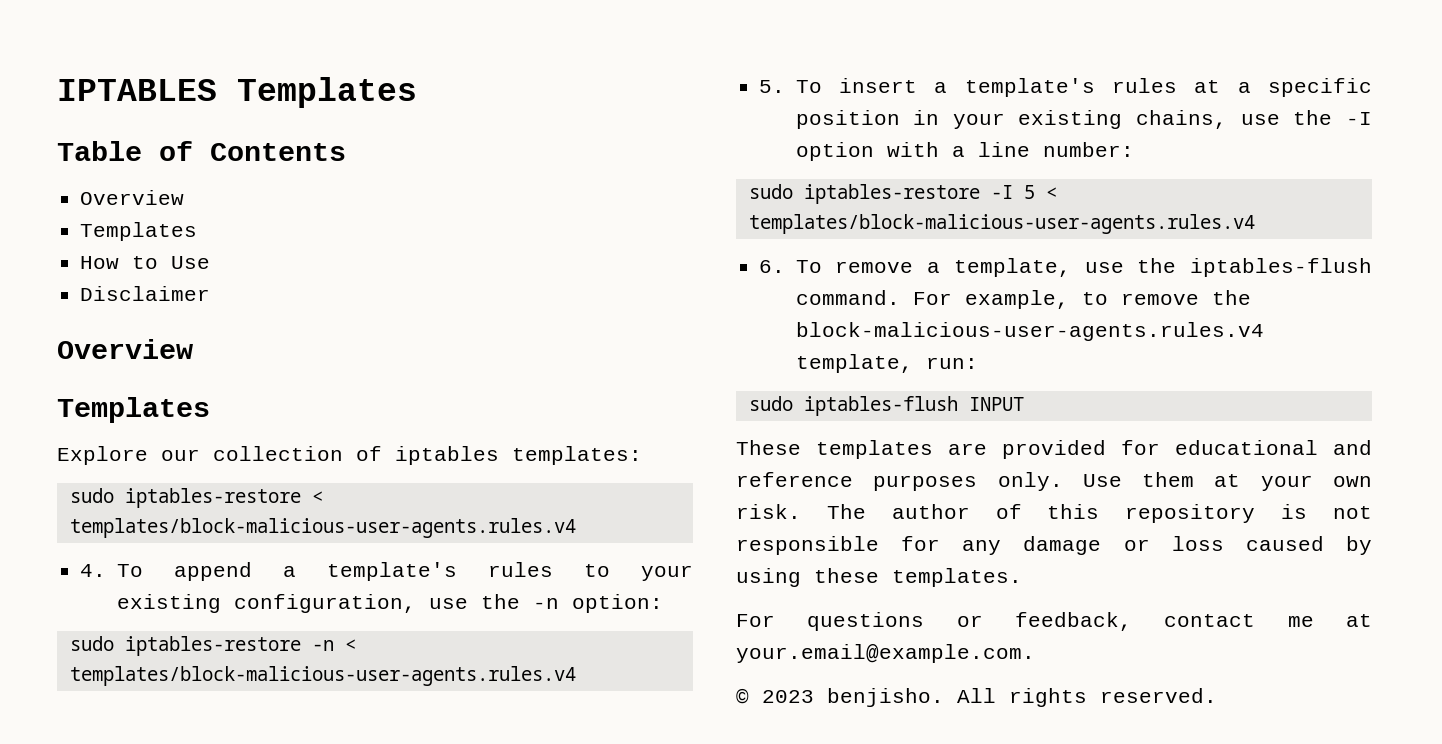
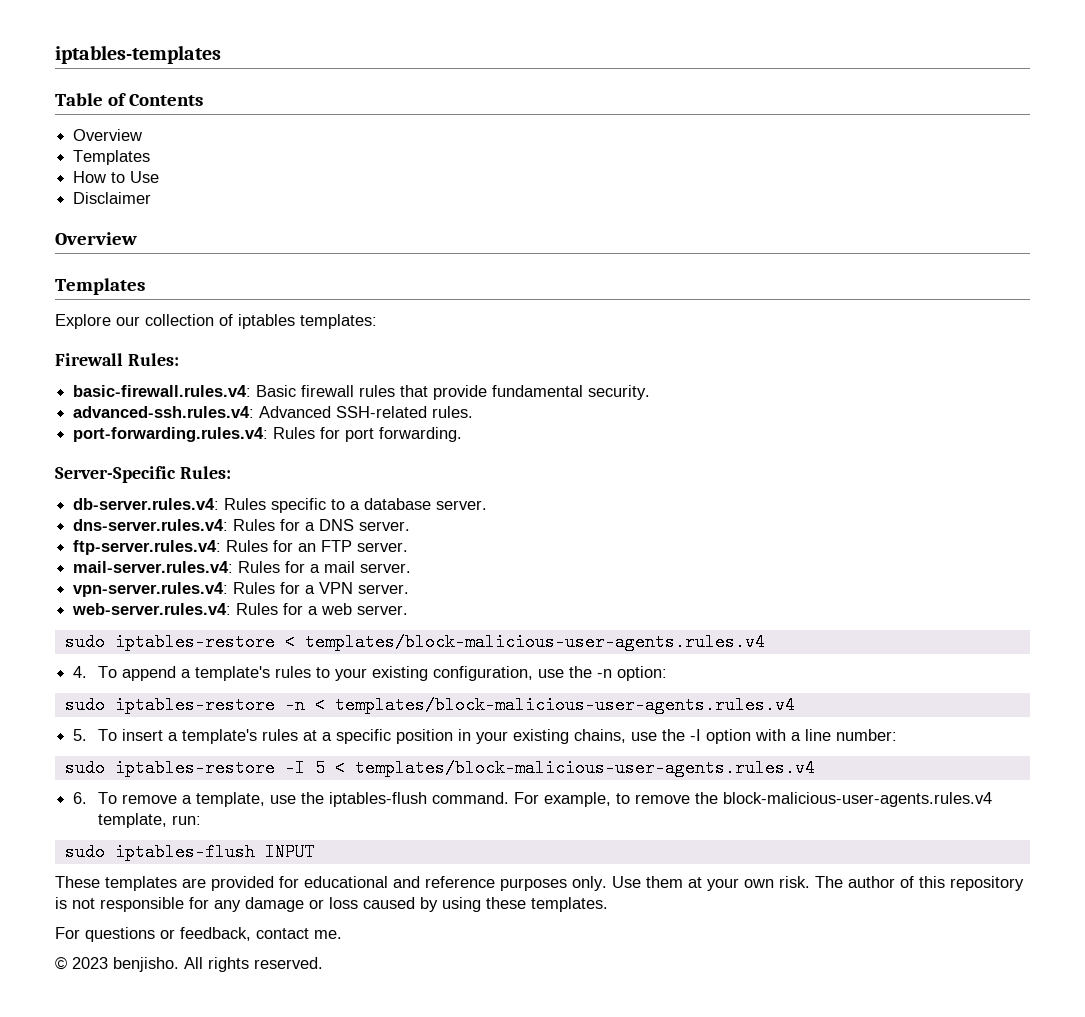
[57,77,417,108] IPTABLES Templates -> [55,45,221,64] iptables-templates
(642, 455) none -> [55,353,179,366] [73,385,651,400] [73,406,474,418] [73,427,463,442] [55,466,231,483] [73,498,488,513] [73,519,411,531] [73,540,409,555] [73,561,412,573] [73,582,410,597] [72,603,409,615] // Firewall Rules: // basic-firewall.rules.v4: Basic firewall rules that provide fundamental security. // advanced-ssh.rules.v4: Advanced SSH-related rules. // port-forwarding.rules.v4: Rules for port forwarding. // Server-Specific Rules: // db-server.rules.v4: Rules specific to a database server. // dns-server.rules.v4: Rules for a DNS server. // ftp-server.rules.v4: Rules for an FTP server. // mail-server.rules.v4: Rules for a mail server. // vpn-server.rules.v4: Rules for a VPN server. // web-server.rules.v4: Rules for a web server.
[1287,614,1372,627] [736,644,1035,663] me at your.email@example.com. -> [314,930,342,939] me.

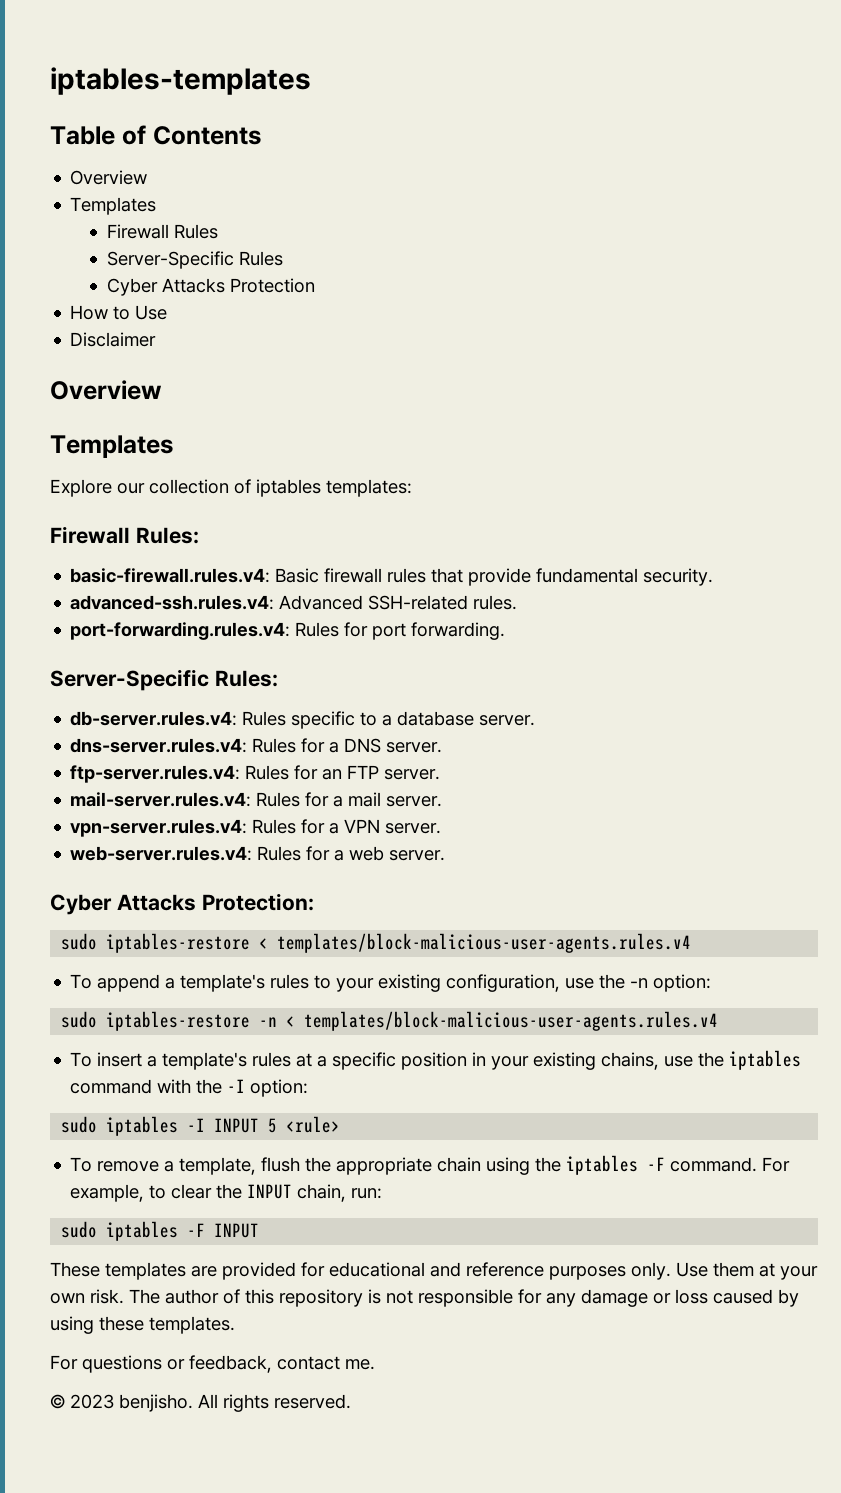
(151, 157) none -> [106,224,218,239] [106,251,283,269] [106,278,315,296] // Firewall Rules // Server-Specific Rules // Cyber Attacks Protection
(409, 610) none -> [50,893,314,915] // Cyber Attacks Protection:
[73,666,88,678] 4. -> (692, 943) none
[73,729,88,741] 5. -> (719, 1021) none
[689,729,897,744] [64,759,815,777] [73,792,992,807] [97,813,167,828] -I option with a line number: // sudo iptables-restore -I 5 < templates/block-malicious-user-agents.rules.v4 // 6. To remove a template, use the iptables-flush command. For example, to remove the block-malicious-user-agents.rules.v4 template, -> [729,1050,802,1070] [70,1079,309,1097] [61,1116,341,1136] [70,1155,791,1175] [70,1184,347,1202] iptables command with the -I option: // sudo iptables -I INPUT 5 <rule> // To remove a template, flush the appropriate chain using the iptables -F command. For example, to clear the INPUT chain,
[114,843,255,861] iptables-flush -> [106,1221,206,1241] iptables -F

